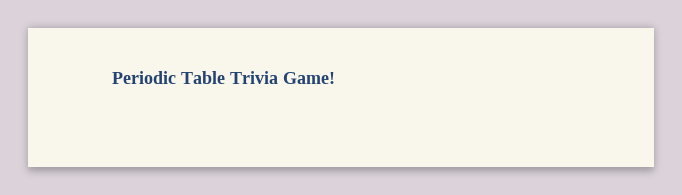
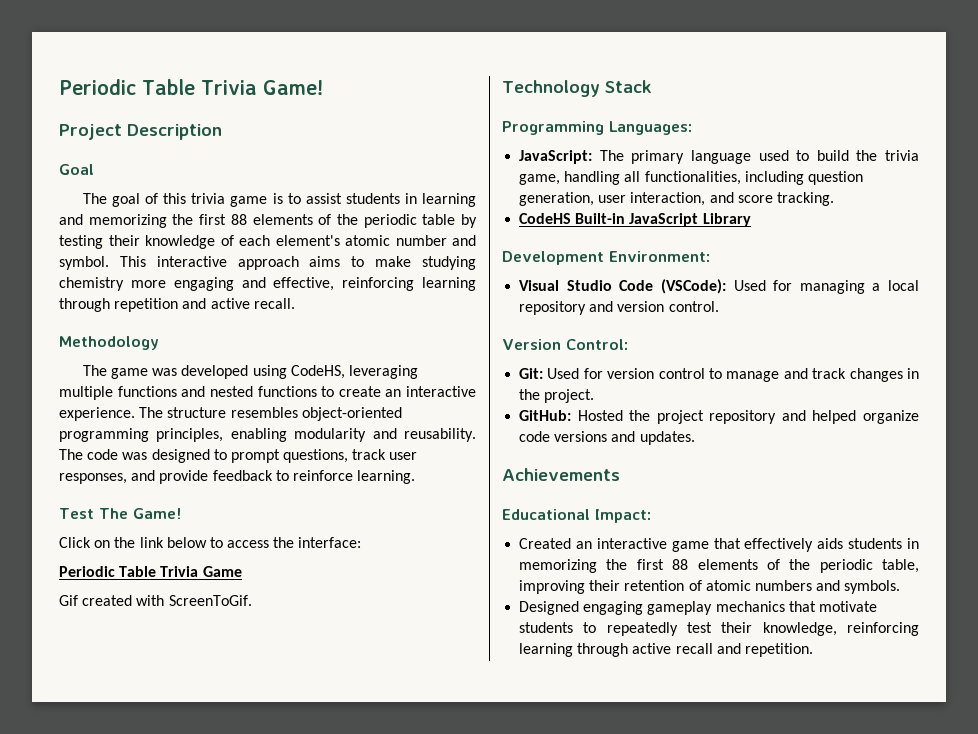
(335, 78) none -> [59,124,222,140] [59,164,94,175] [82,193,476,207] [59,214,477,228] [59,235,476,249] [59,256,476,270] [59,277,476,291] [59,298,295,312] [59,336,159,350] [82,365,419,379] [59,386,476,400] [59,407,402,421] [59,428,476,442] [59,449,418,463] [59,470,416,484] [59,508,182,519] [59,537,362,548] [59,566,242,577] [59,595,252,606] [502,80,652,97] [502,121,692,135] [519,150,919,164] [519,171,863,185] [519,192,834,206] [519,213,751,227] [502,251,710,265] [519,279,919,294] [519,301,719,315] [502,339,628,350] [519,368,919,382] [519,389,595,403] [519,410,919,424] [519,431,695,445] [502,468,620,481] [502,509,651,523] [519,538,919,552] [519,559,919,573] [519,580,901,594] [519,601,877,615] [519,622,919,636] [519,643,813,657] // Project Description // Goal // The goal of this trivia game is to assist students in learning and memorizing the first 88 elements of the periodic table by testing their knowledge of each element's atomic number and symbol. This interactive approach aims to make studying chemistry more engaging and effective, reinforcing learning through repetition and active recall. // Methodology // The game was developed using CodeHS, leveraging multiple functions and nested functions to create an interactive experience. The structure resembles object-oriented programming principles, enabling modularity and reusability. The code was designed to prompt questions, track user responses, and provide feedback to reinforce learning. // Test The Game! // Click on the link below to access the interface: // Periodic Table Trivia Game // Gif created with ScreenToGif. // Technology Stack // Programming Languages: // JavaScript: The primary language used to build the trivia game, handling all functionalities, including question generation, user interaction, and score tracking. // CodeHS Built-in JavaScript Library // Development Environment: // Visual Studio Code (VSCode): Used for managing a local repository and version control. // Version Control: // Git: Used for version control to manage and track changes in the project. // GitHub: Hosted the project repository and helped organize code versions and updates. // Achievements // Educational Impact: // Created an interactive game that effectively aids students in memorizing the first 88 elements of the periodic table, improving their retention of atomic numbers and symbols. // Designed engaging gameplay mechanics that motivate students to repeatedly test their knowledge, reinforcing learning through active recall and repetition.

